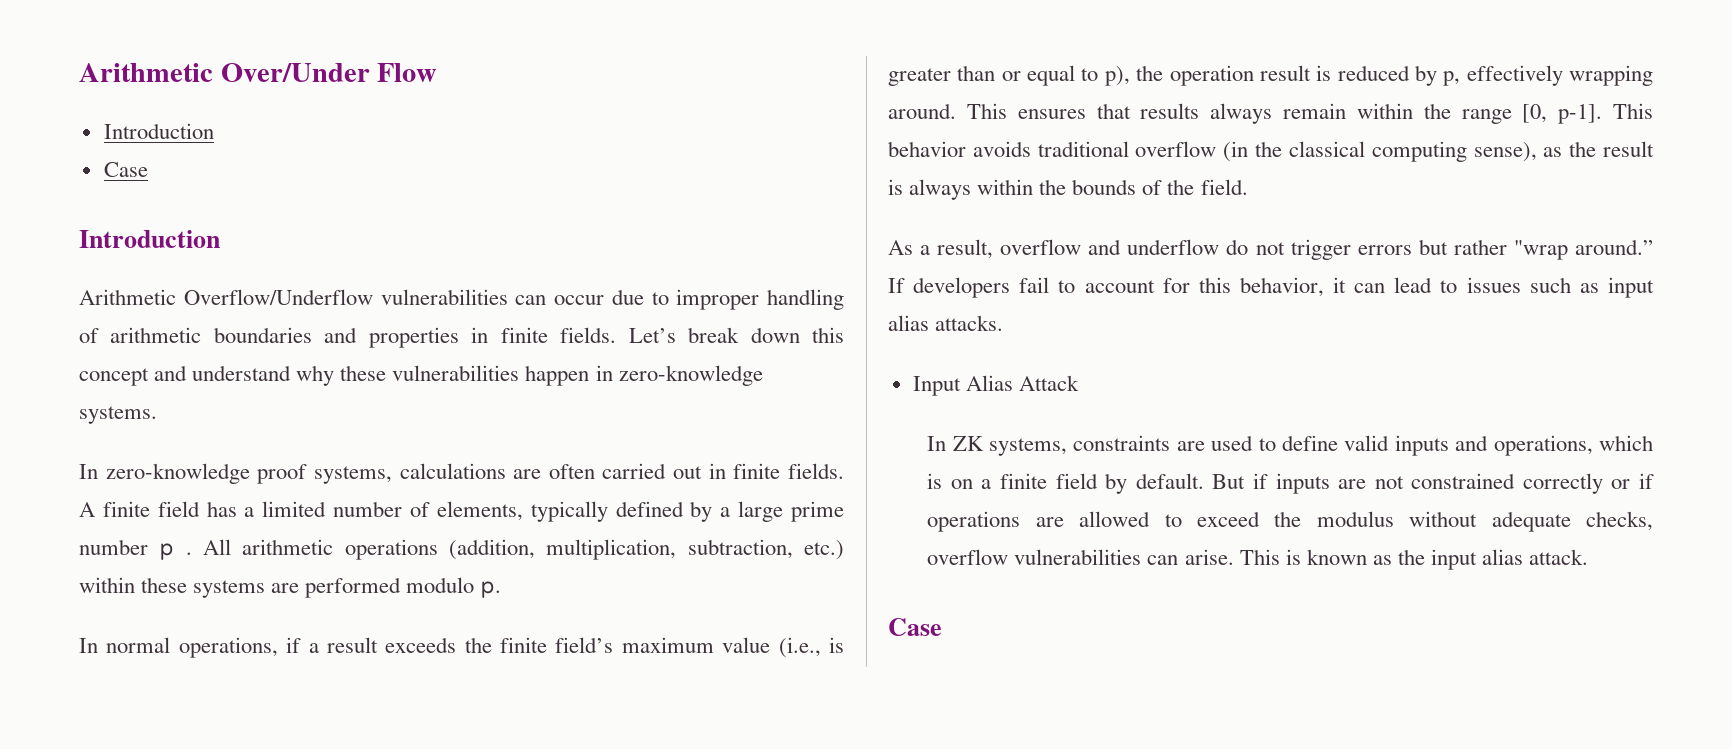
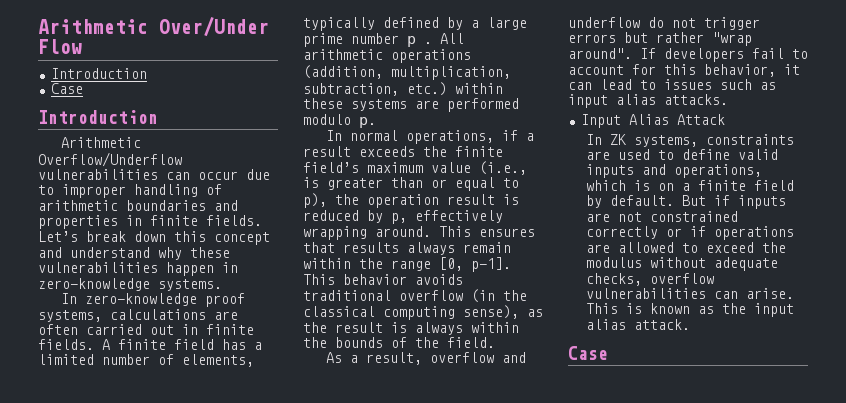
[1575,239,1653,255] around.” -> [568,48,632,59] around".

